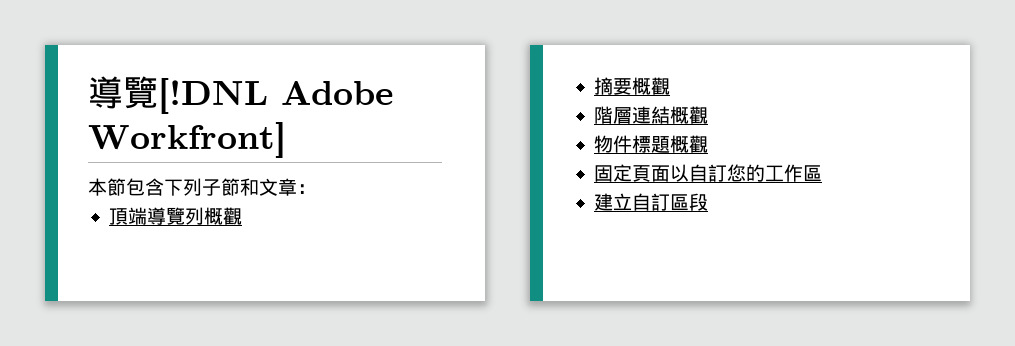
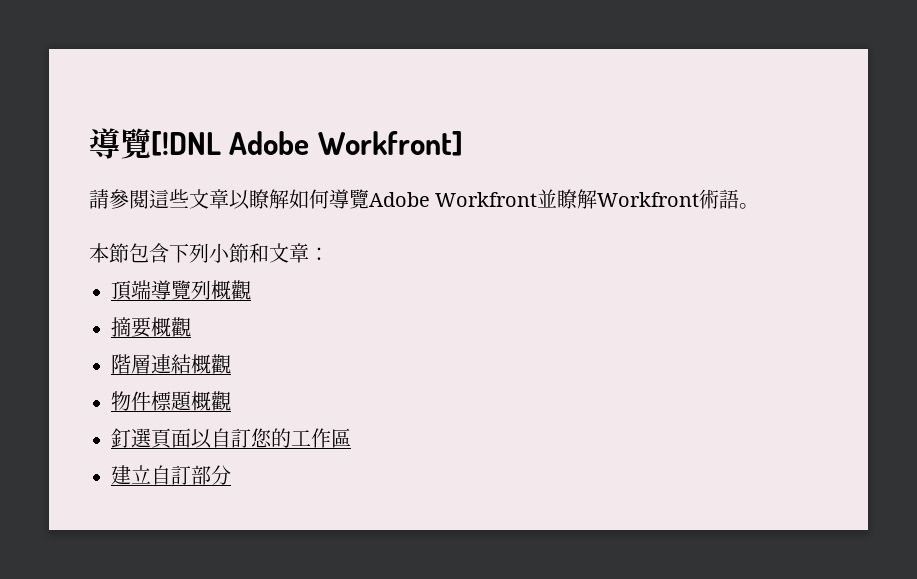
(286, 140) none -> [89,189,760,210] // 請參閱這些文章以瞭解如何導覽Adobe Workfront並瞭解Workfront術語。
[202,179,221,196] 子 -> [209,243,230,263] 小
[593,164,632,182] 固定 -> [111,428,152,448] 釘選
[669,193,708,211] 區段 -> [191,465,231,485] 部分

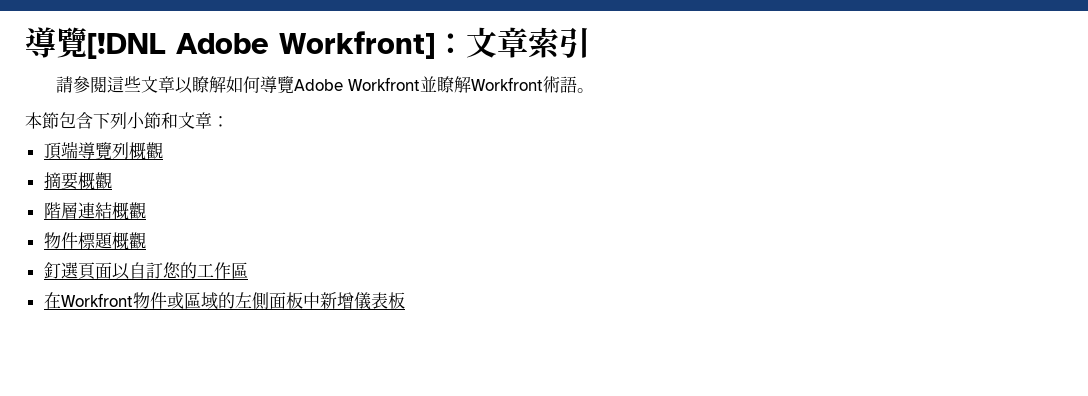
(463, 143) none -> [435,27,590,58] ：文章索引
[111,465,231,485] 建立自訂部分 -> [43,292,405,310] 在Workfront物件或區域的左側面板中新增儀表板

